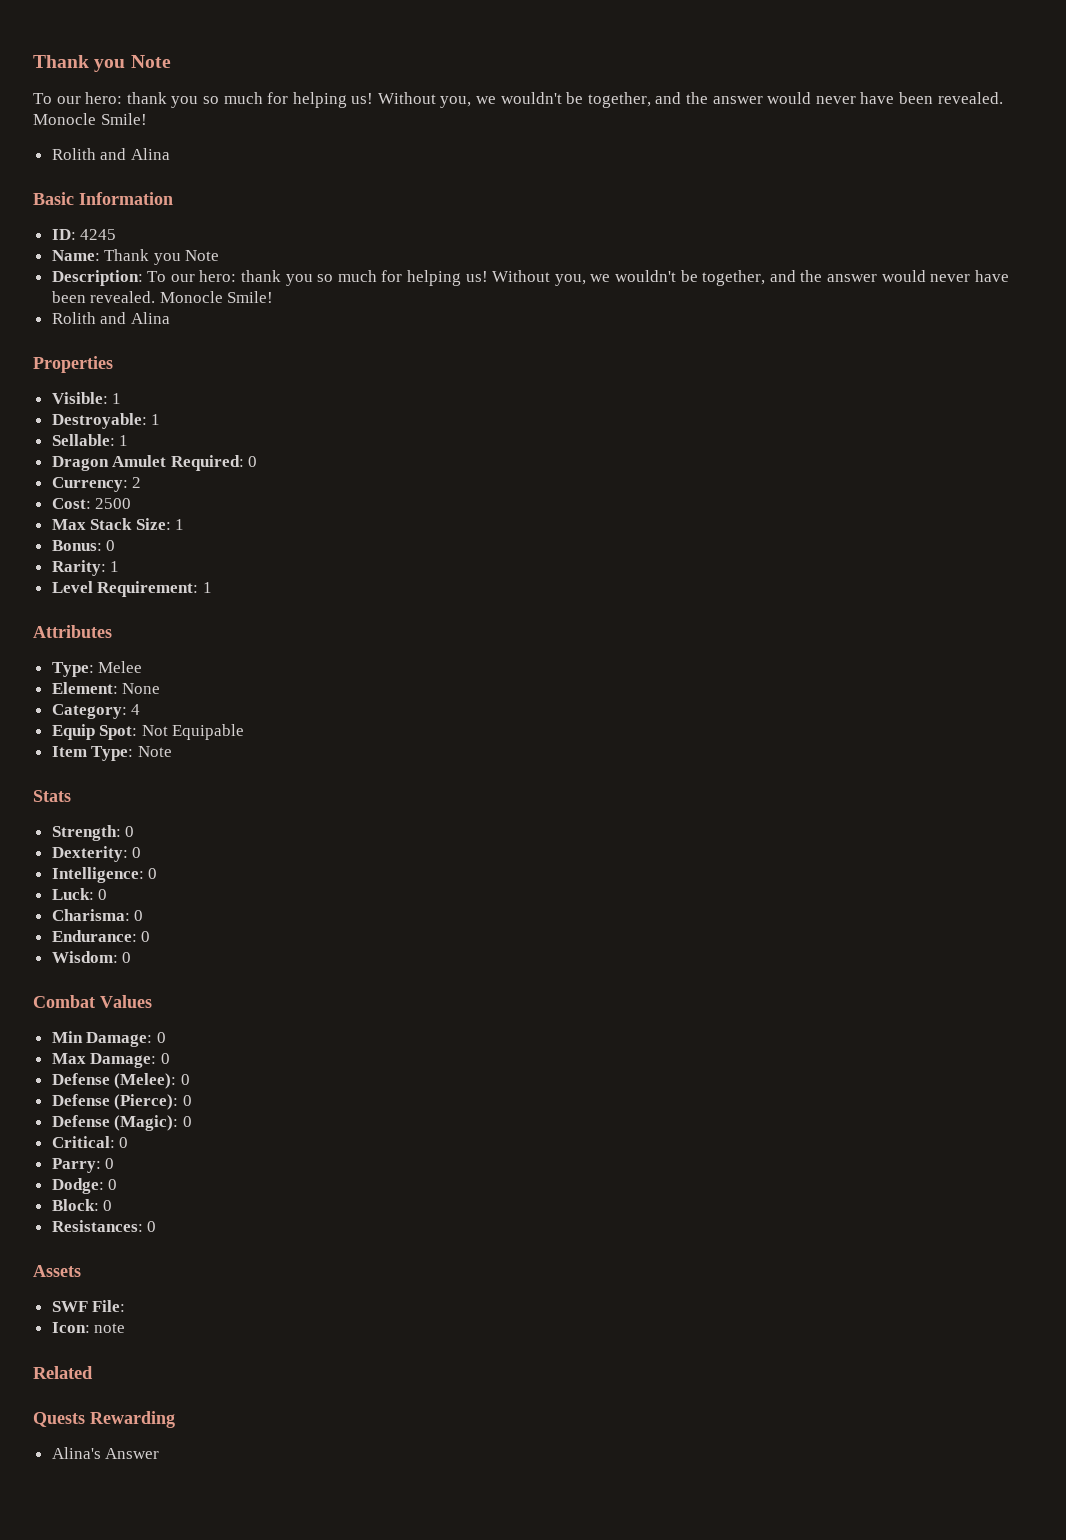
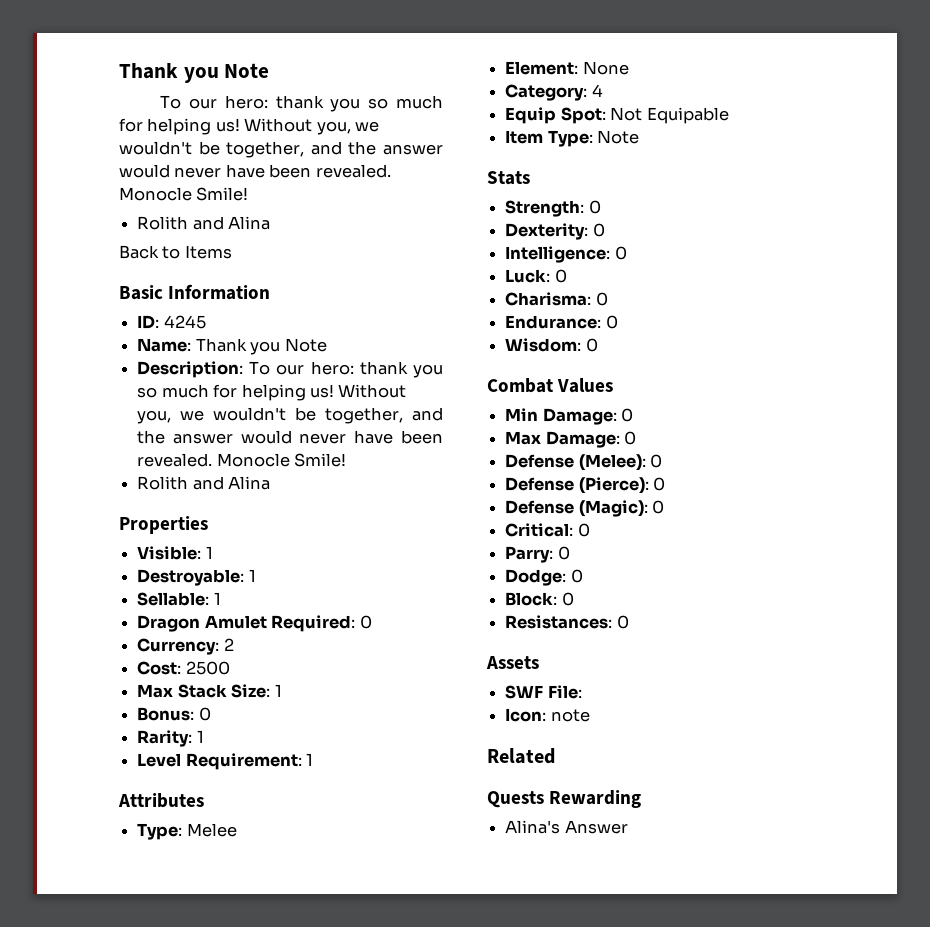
(170, 154) none -> [119,245,232,259] // Back to Items

